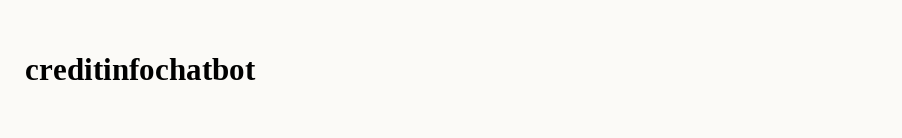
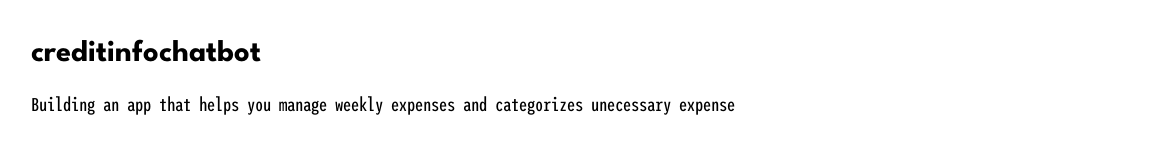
(256, 69) none -> [31,96,735,115] // Building an app that helps you manage weekly expenses and categorizes unecessary expense

